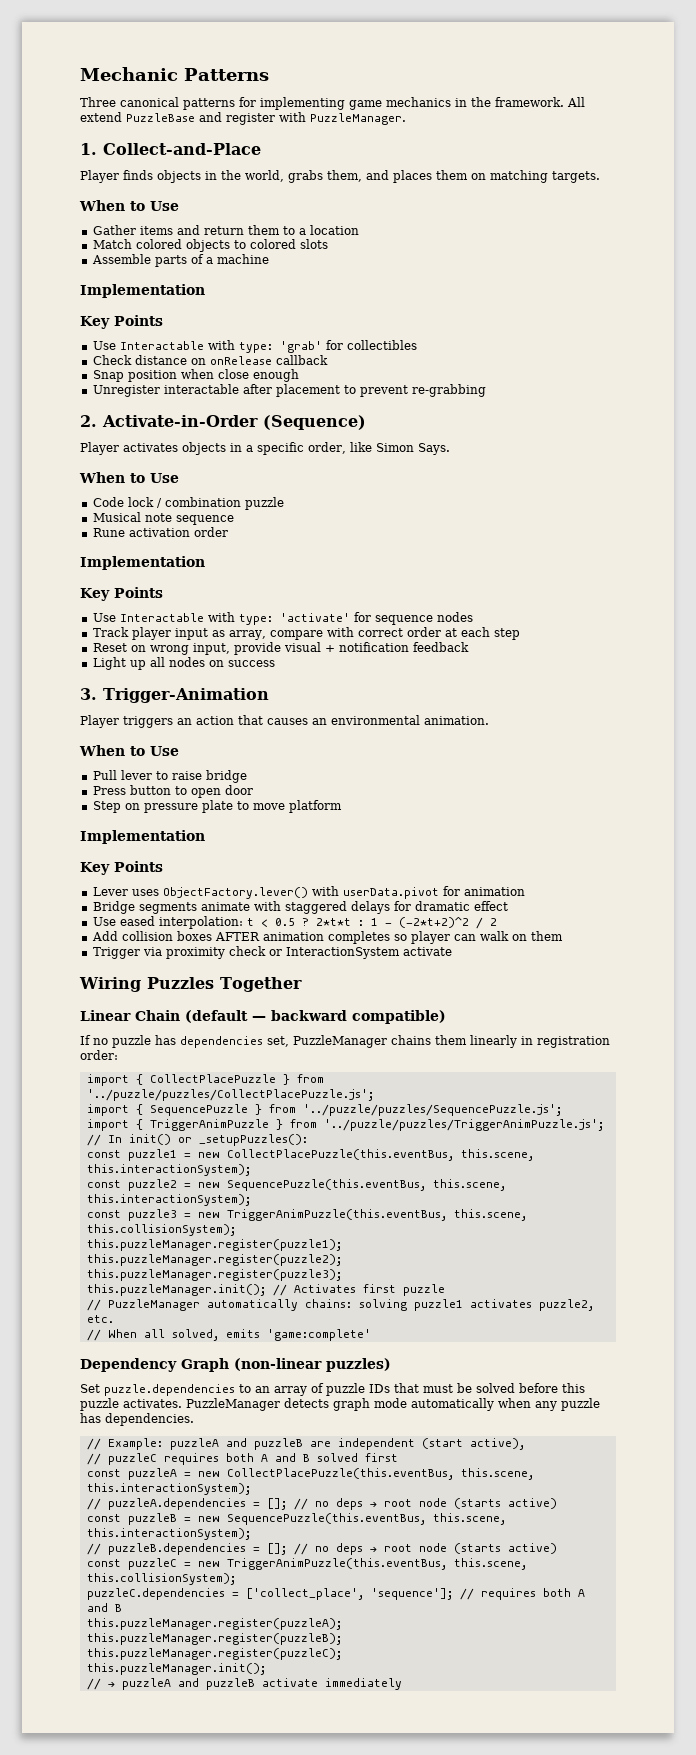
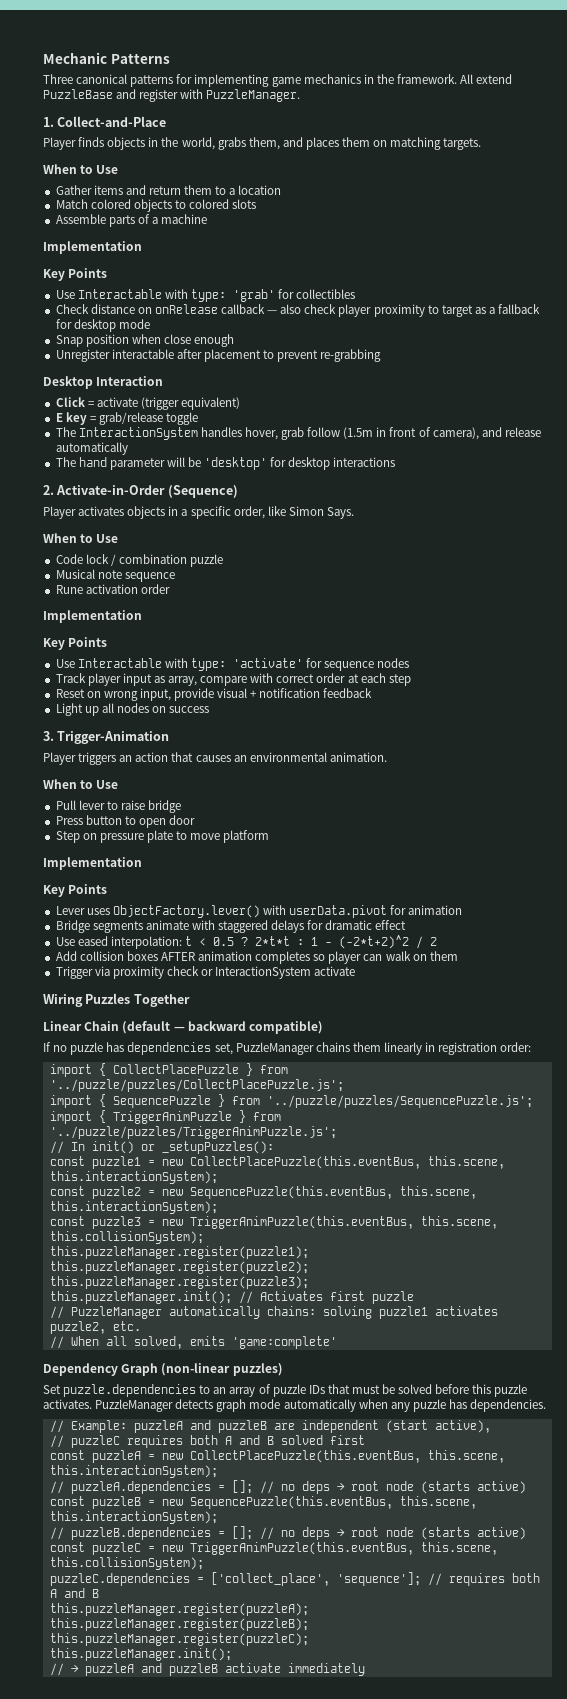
(328, 360) none -> [267,304,541,317] [55,319,150,332] — also check player proximity to target as a fallback for desktop mode
(486, 390) none -> [43,376,164,389] [55,397,241,410] [55,412,199,425] [55,427,541,440] [55,442,128,455] [55,457,396,470] // Desktop Interaction // Click = activate (trigger equivalent) // E key = grab/release toggle // The InteractionSystem handles hover, grab follow (1.5m in front of camera), and release automatically // The hand parameter will be 'desktop' for desktop interactions

